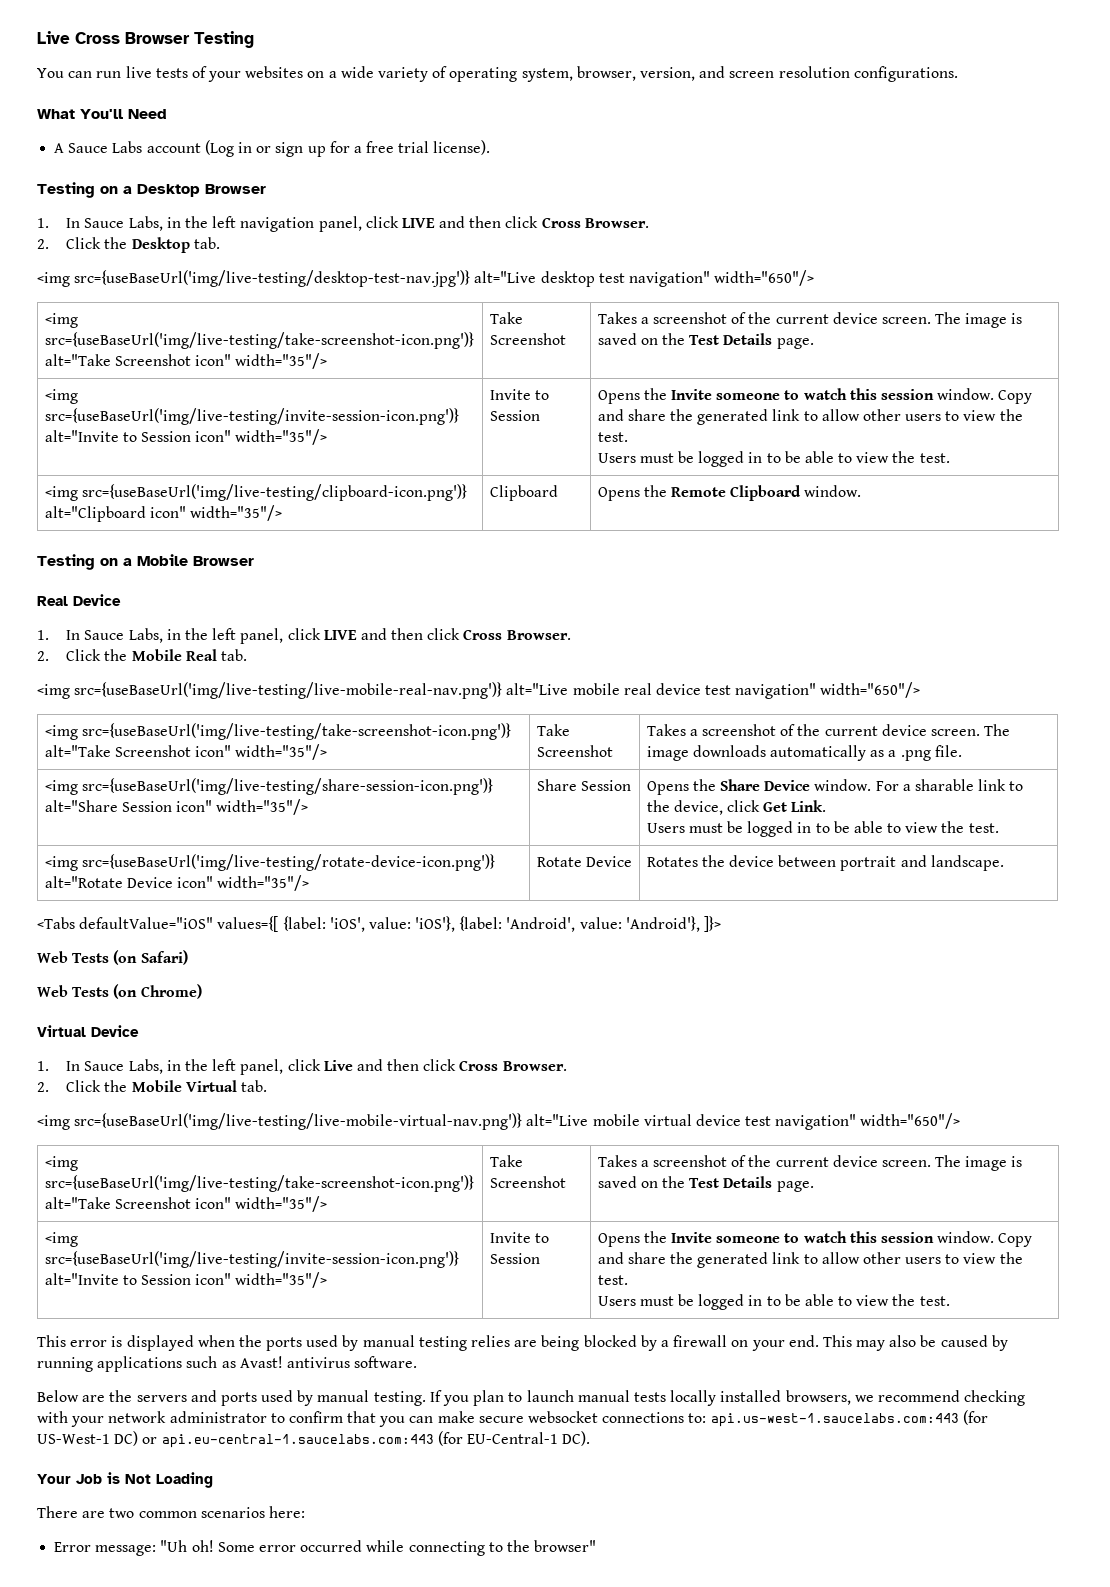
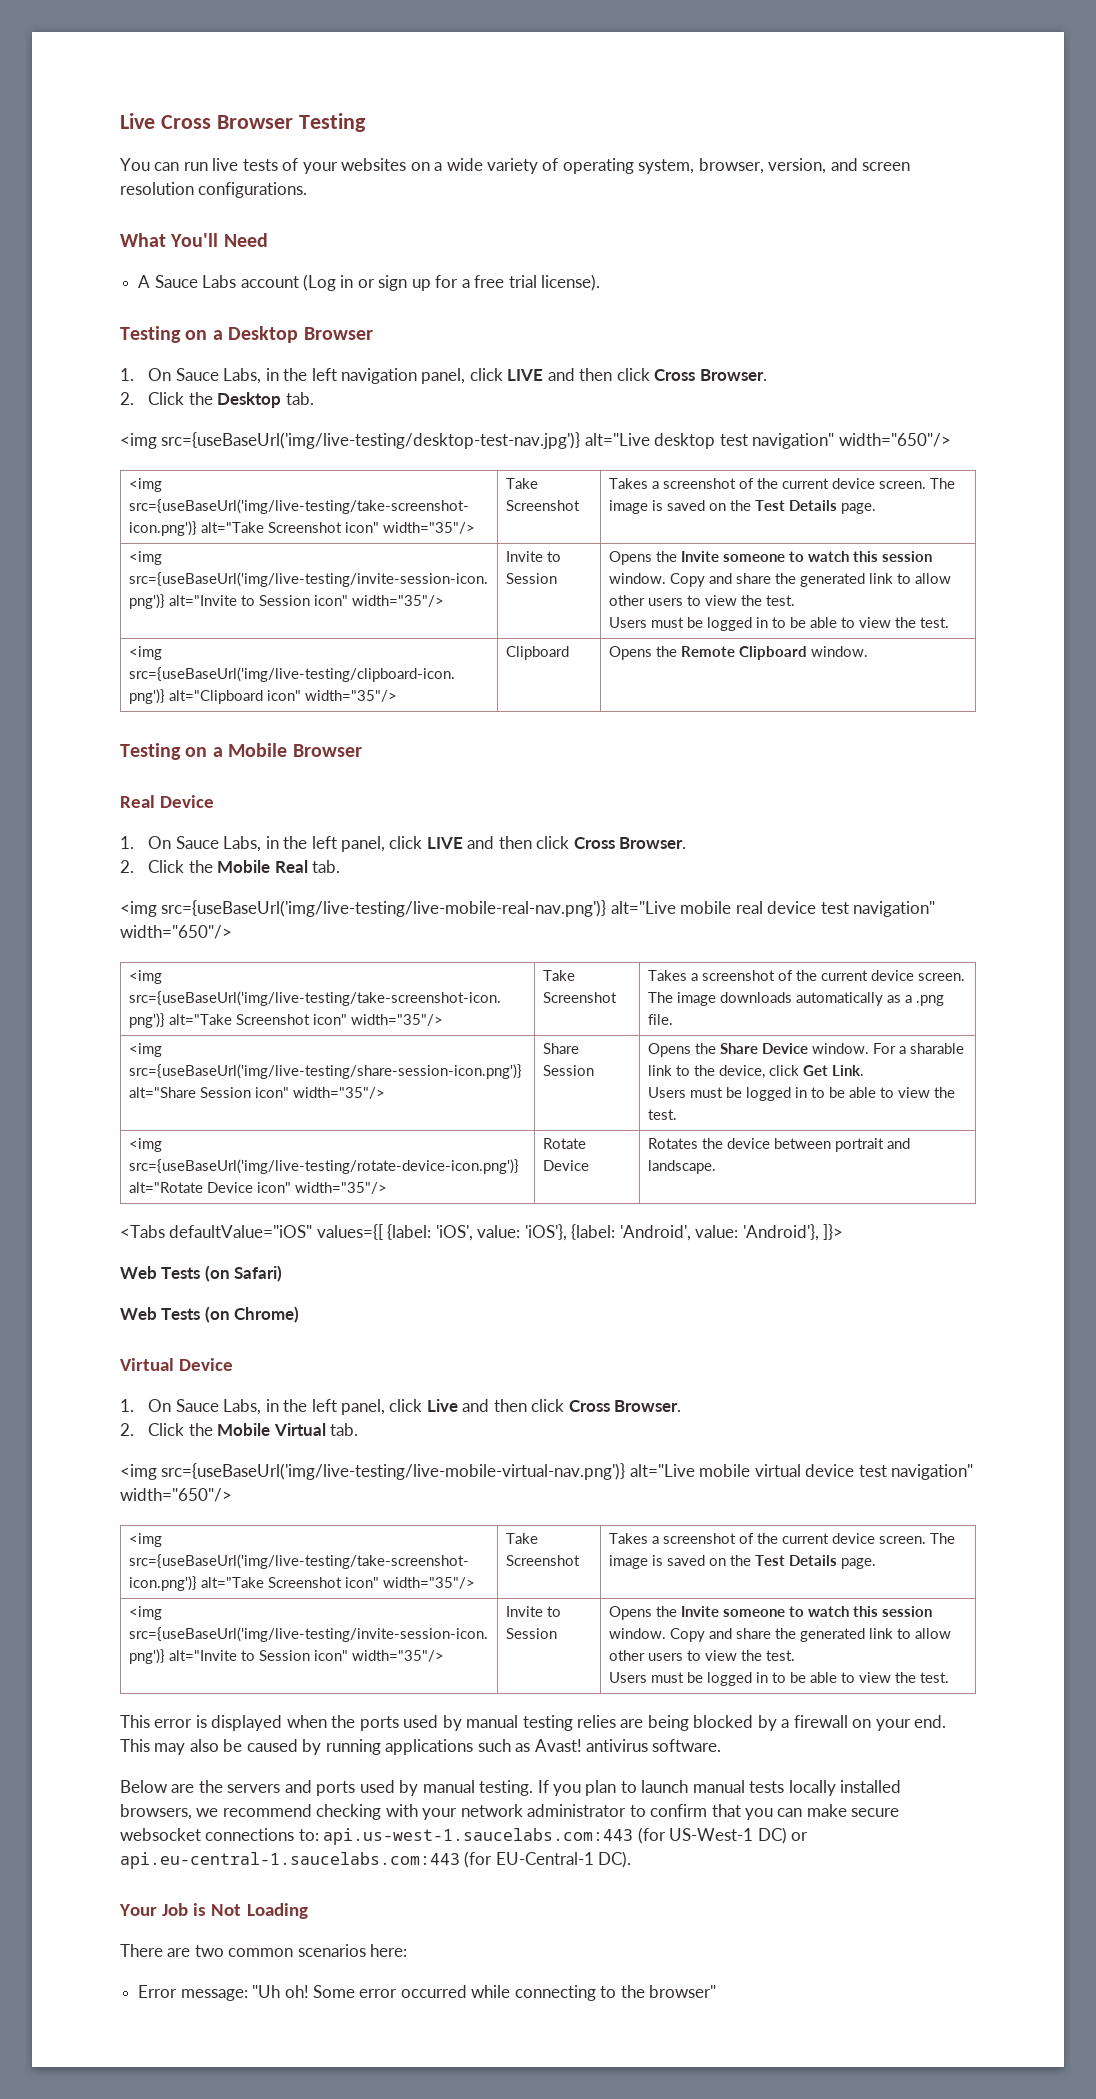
[66,218,81,228] In -> [148,368,172,381] On
[66,630,81,640] In -> [148,836,172,849] On
[66,1061,81,1071] In -> [148,1399,172,1412] On

